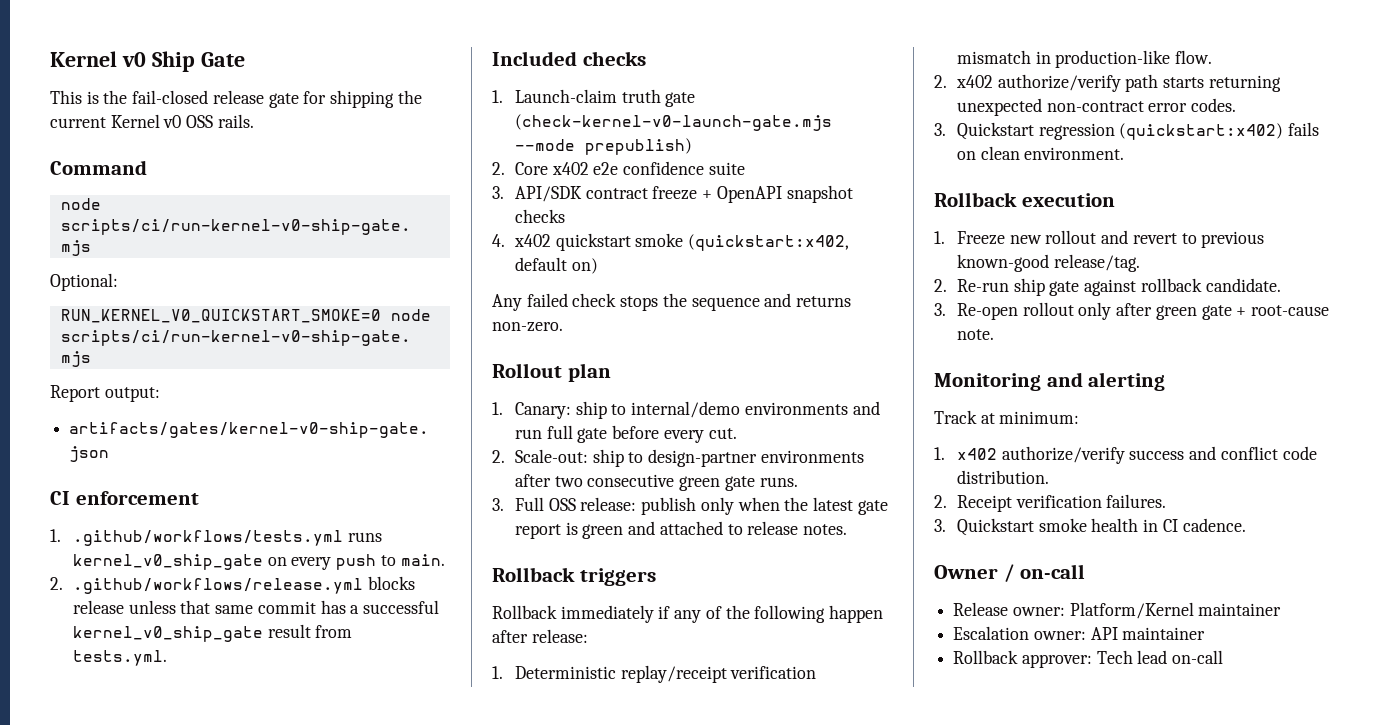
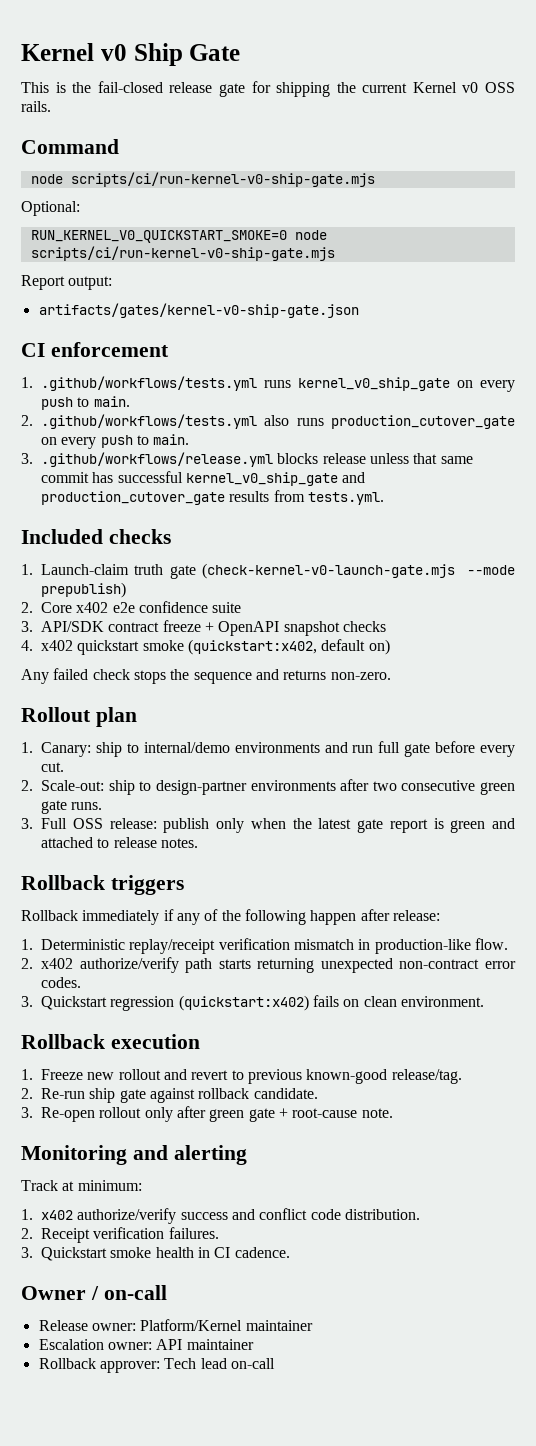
(63, 583) none -> [41,414,515,429] [41,434,190,449] [21,453,33,464] .github/workflows/tests.yml also runs production_cutover_gate on every push to main. // 3.
[350,605,360,614] a -> (114, 477) none
[267,624,311,638] result -> [342,472,366,483] [41,491,270,505] and production_cutover_gate results

